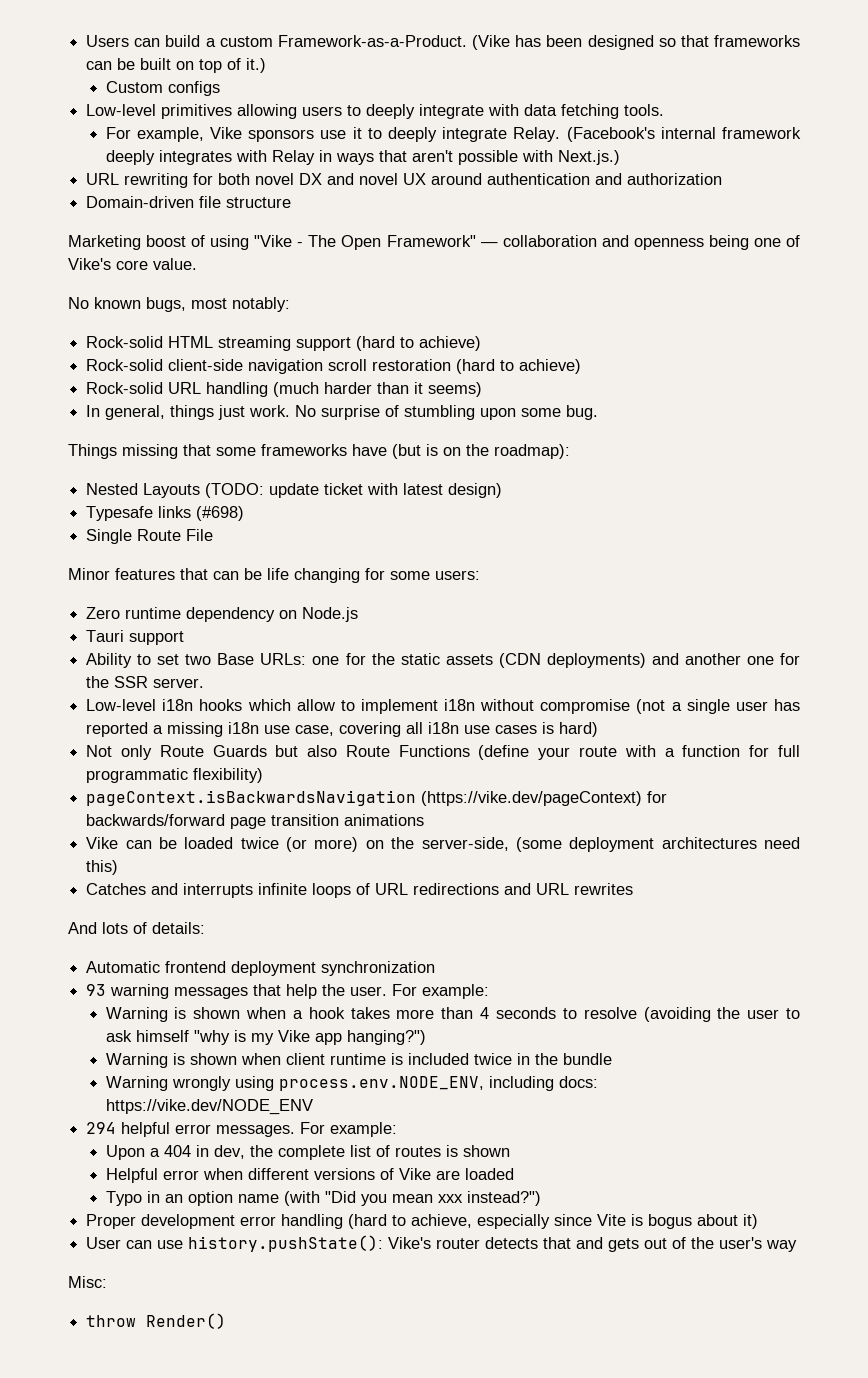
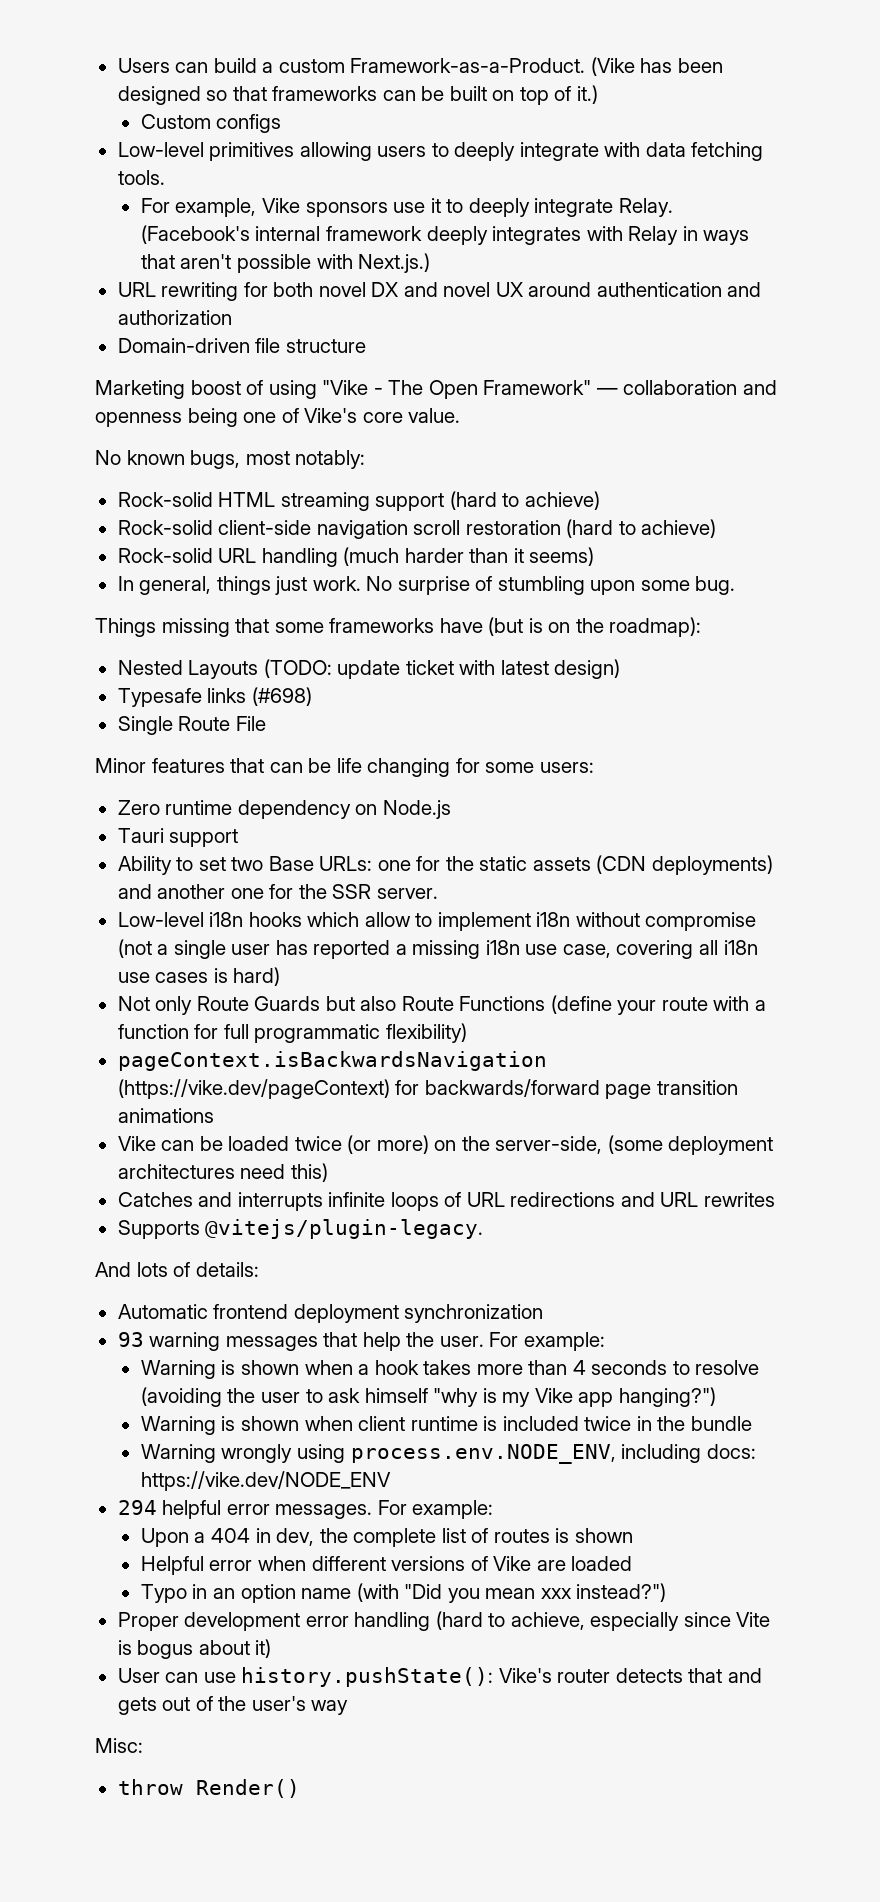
(634, 889) none -> [117,1219,484,1239] // Supports @vitejs/plugin-legacy.

